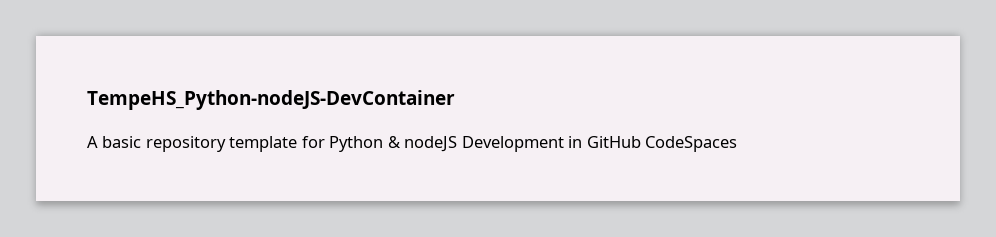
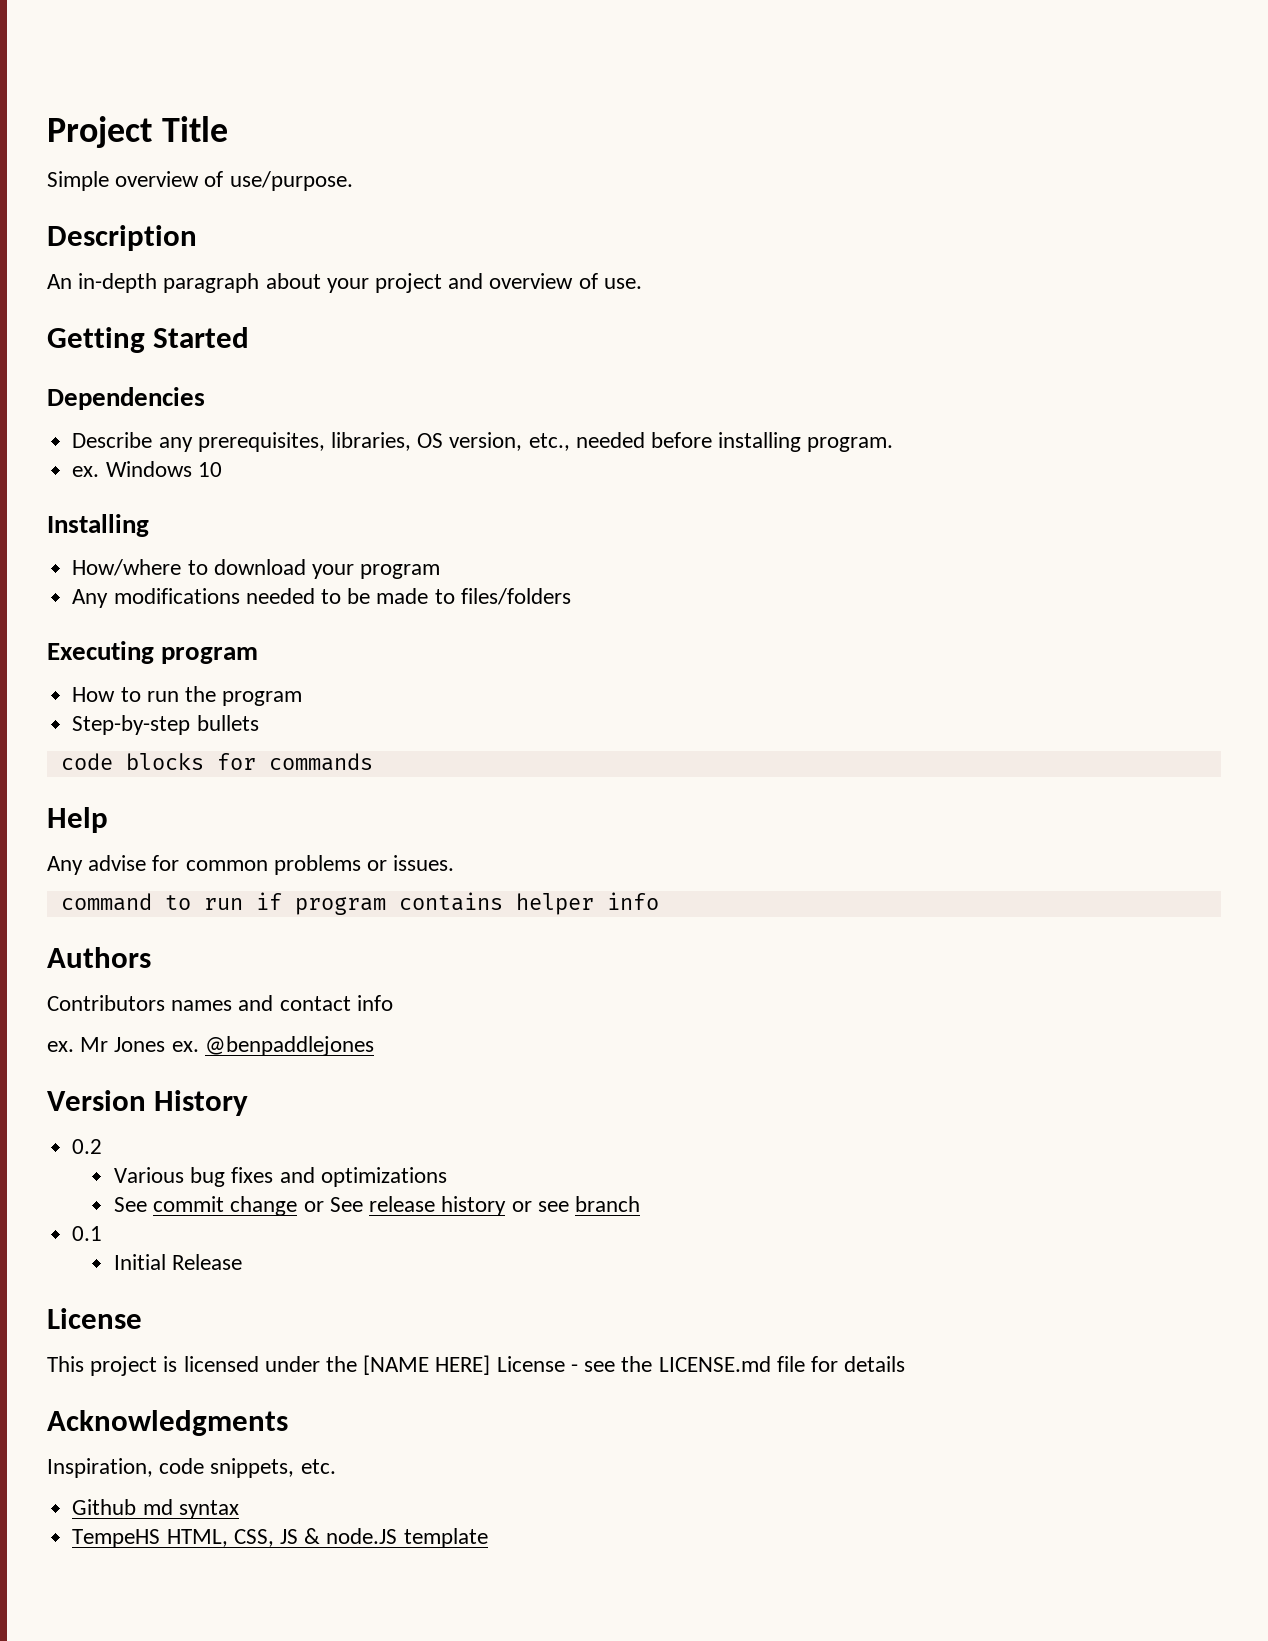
[87,90,455,110] [87,136,738,152] TempeHS_Python-nodeJS-DevContainer // A basic repository template for Python & nodeJS Development in GitHub CodeSpaces -> [47,116,228,148] [47,171,353,191] [47,225,197,251] [47,273,642,293] [47,327,250,353] [47,387,205,410] [72,432,894,452] [72,461,222,477] [47,514,149,537] [72,559,441,579] [72,588,571,608] [47,641,259,664] [72,686,303,706] [72,715,259,735] [60,753,373,771] [47,807,108,833] [47,855,455,875] [60,892,659,915] [47,947,151,968] [47,995,393,1011] [47,1036,374,1056] [47,1090,249,1116] [72,1139,103,1154] [114,1167,447,1187] [114,1196,640,1216] [72,1226,103,1241] [114,1254,243,1270] [47,1308,142,1329] [47,1355,906,1376] [47,1410,288,1436] [47,1458,336,1478] [72,1499,239,1519] [72,1528,488,1548] Project Title // Simple overview of use/purpose. // Description // An in-depth paragraph about your project and overview of use. // Getting Started // Dependencies // Describe any prerequisites, libraries, OS version, etc., needed before installing program. // ex. Windows 10 // Installing // How/where to download your program // Any modifications needed to be made to files/folders // Executing program // How to run the program // Step-by-step bullets // code blocks for commands // Help // Any advise for common problems or issues. // command to run if program contains helper info // Authors // Contributors names and contact info // ex. Mr Jones ex. @benpaddlejones // Version History // 0.2 // Various bug fixes and optimizations // See commit change or See release history or see branch // 0.1 // Initial Release // License // This project is licensed under the [NAME HERE] License - see the LICENSE.md file for details // Acknowledgments // Inspiration, code snippets, etc. // Github md syntax // TempeHS HTML, CSS, JS & node.JS template

